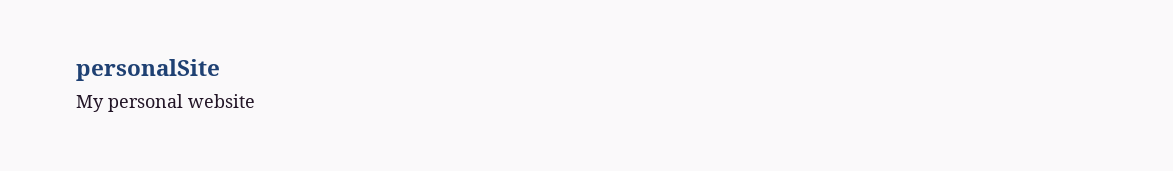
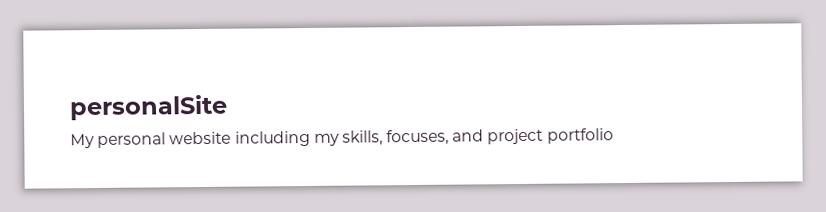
(255, 101) none -> [234,128,614,147] including my skills, focuses, and project portfolio

